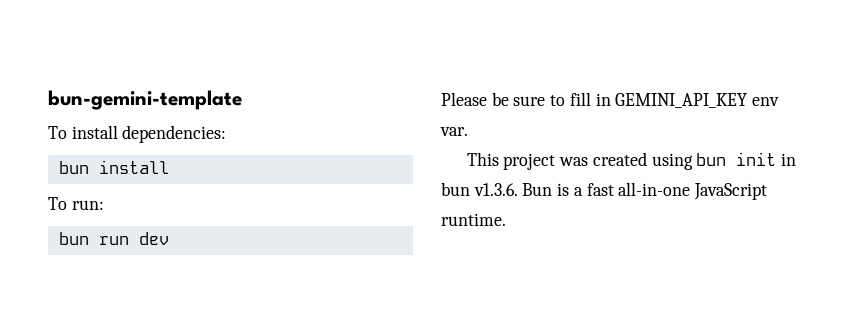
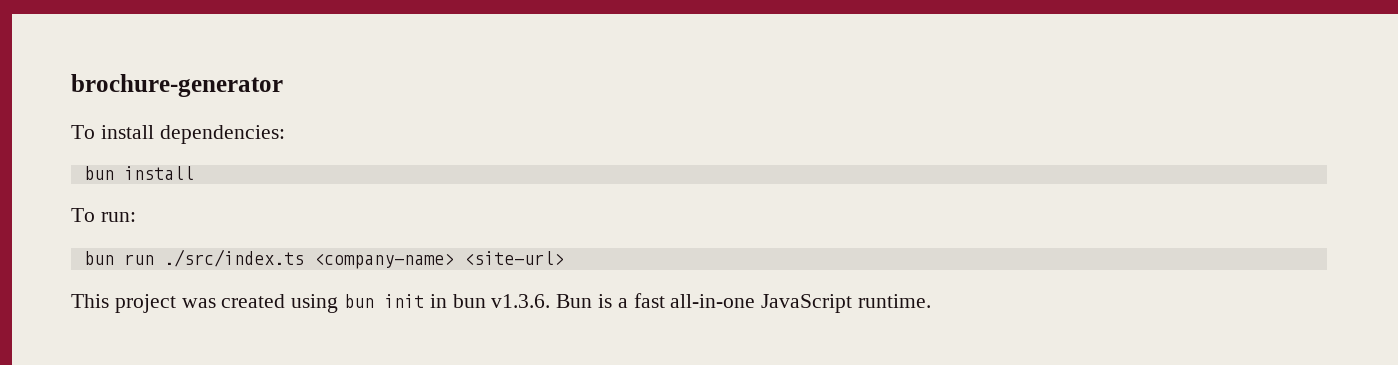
[48,90,242,110] bun-gemini-template -> [71,74,283,97] brochure-generator
[138,232,169,245] [441,92,780,108] [440,127,468,136] dev // Please be sure to fill in GEMINI_API_KEY env var. -> [163,249,564,269] ./src/index.ts <company-name> <site-url>

